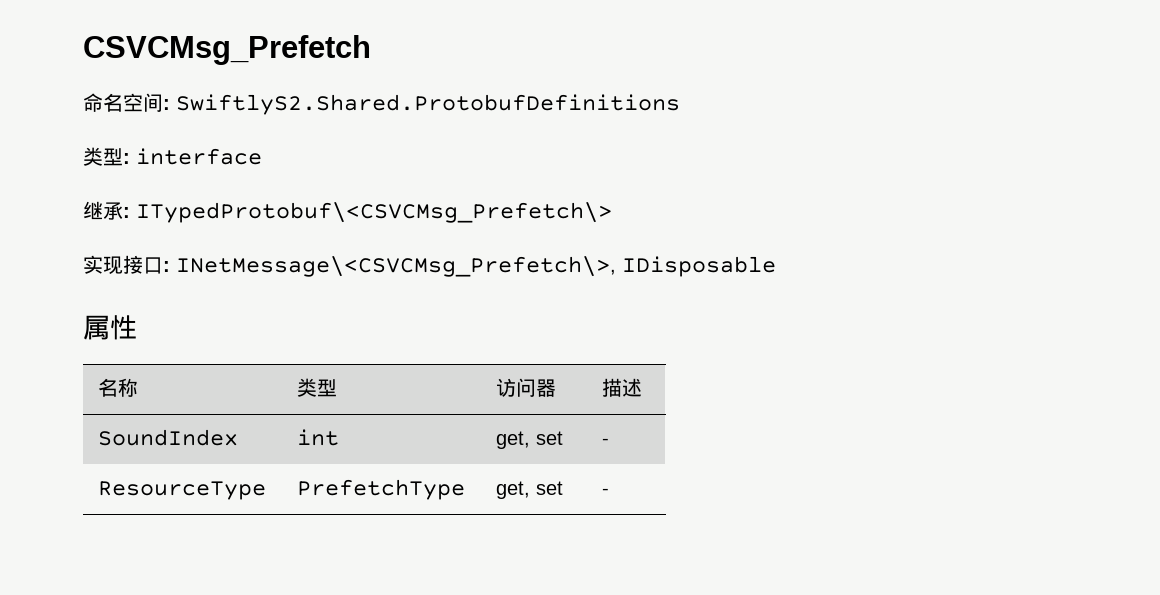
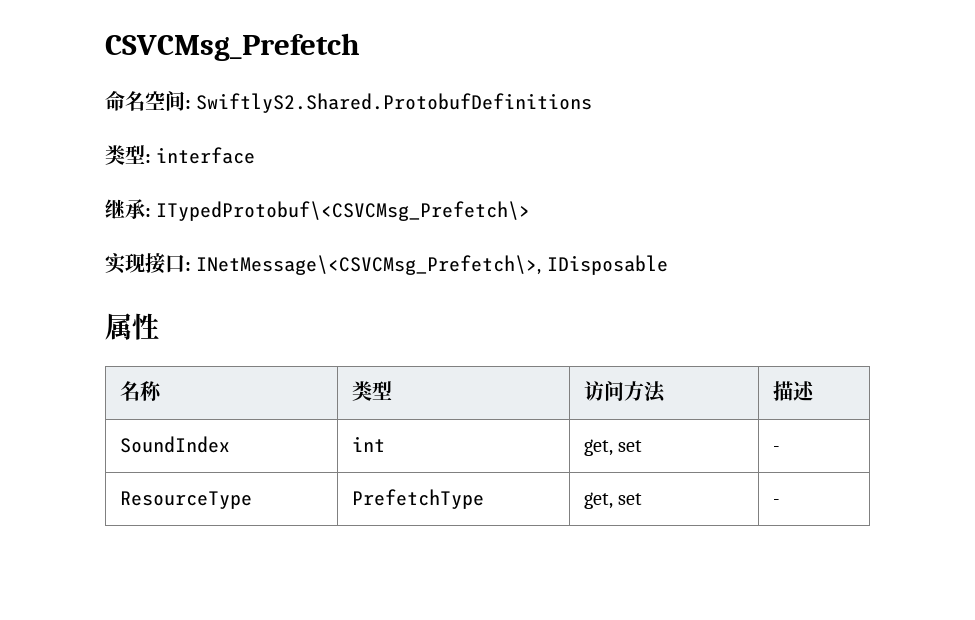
[536,379,557,397] 器 -> [623,381,666,403] 方法

